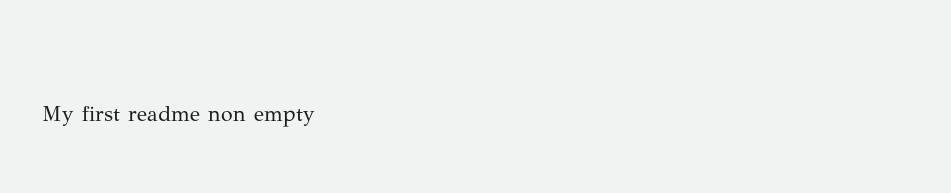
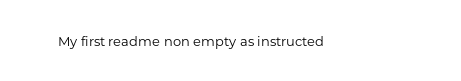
(315, 118) none -> [239,36,325,46] as instructed

